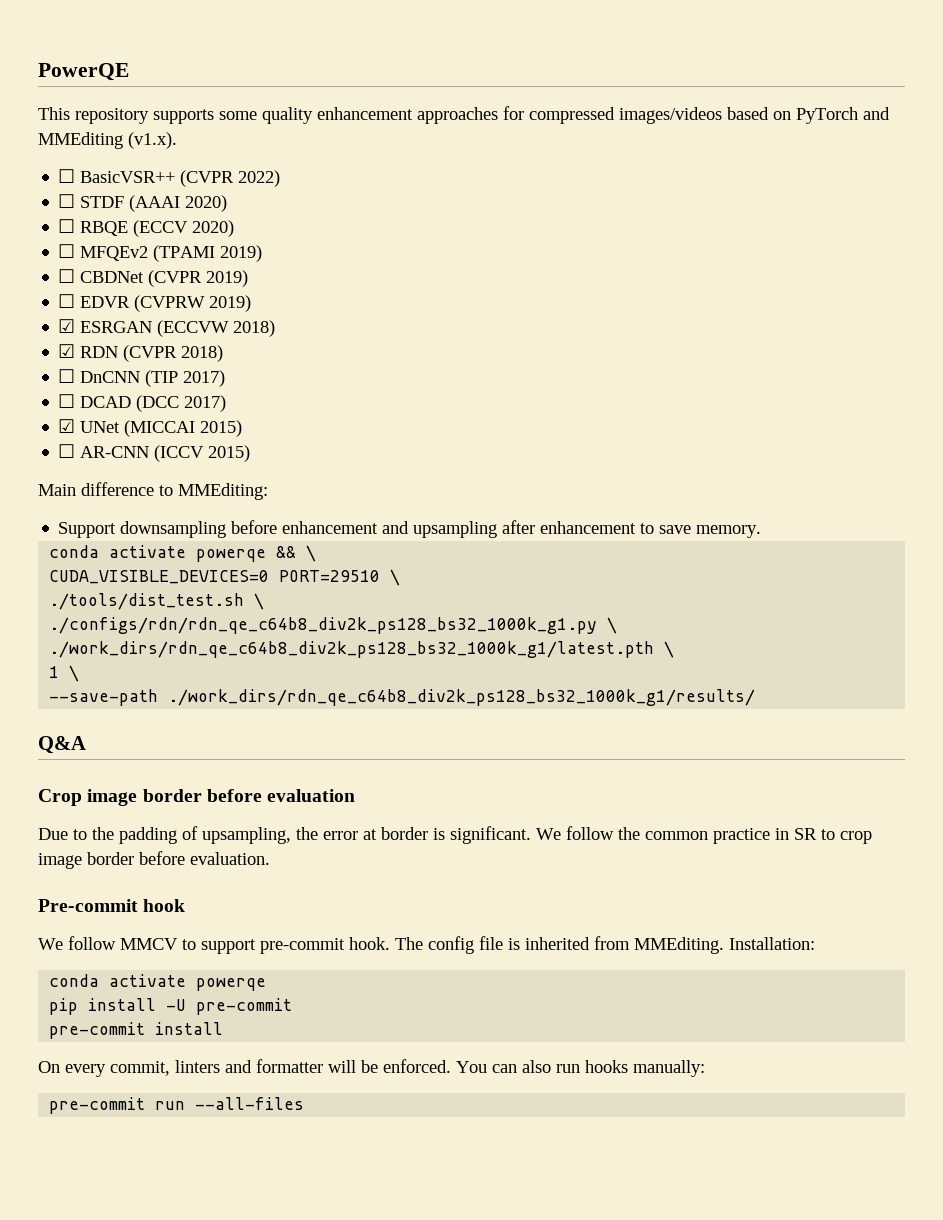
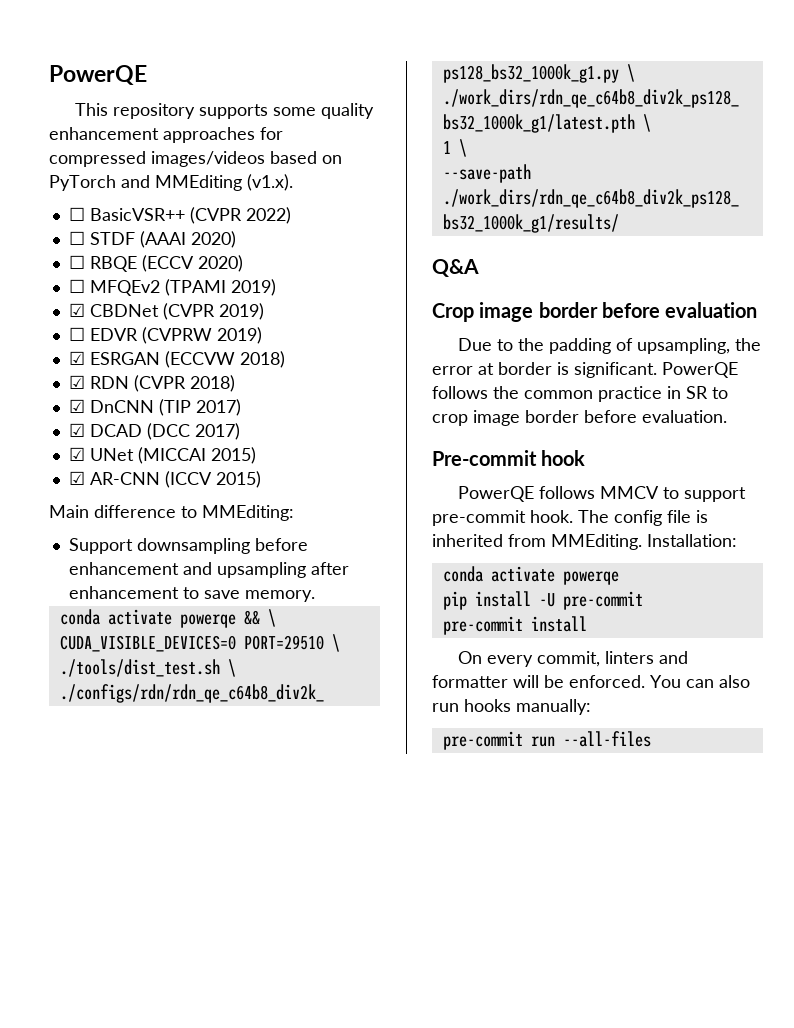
[58,269,76,283] ☐ -> [68,303,85,317] ☑
[58,369,76,383] ☐ -> [68,399,85,413] ☑
[58,394,76,408] ☐ -> [68,423,85,437] ☑
[58,444,76,458] ☐ -> [68,471,85,485] ☑
[536,826,614,840] We follow -> [662,362,738,378] [432,386,488,399] PowerQE follows
[38,936,116,950] We follow -> [458,486,596,502] PowerQE follows

